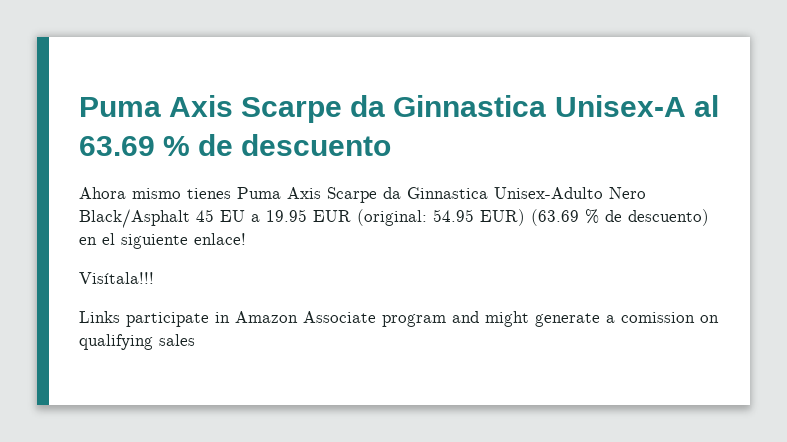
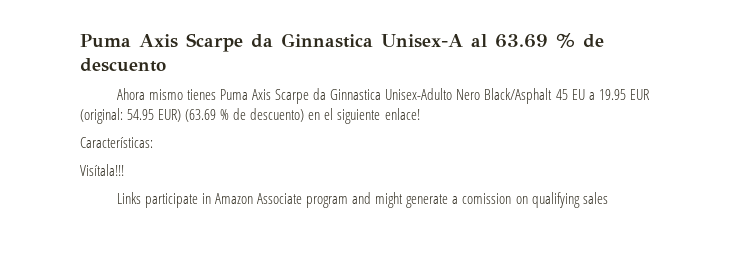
(246, 239) none -> [80,137,153,148] // Características:

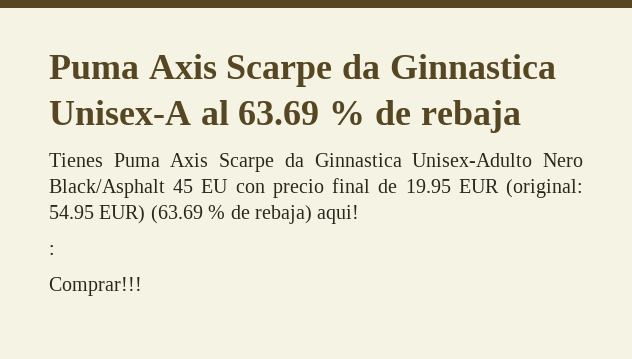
[80,58,166,72] [116,88,217,100] descuento // Ahora mismo tienes -> [420,100,521,133] [49,153,103,167] rebaja // Tienes
[588,92,595,100] a -> [235,178,398,198] con precio final de
[250,108,420,124] [80,137,153,148] [80,164,124,176] [116,192,608,208] descuento) en el siguiente enlace! // Características: // Visítala!!! // Links participate in Amazon Associate program and might generate a comission on qualifying sales -> [255,205,360,224] [49,245,55,255] [49,277,142,296] rebaja) aqui! // : // Comprar!!!

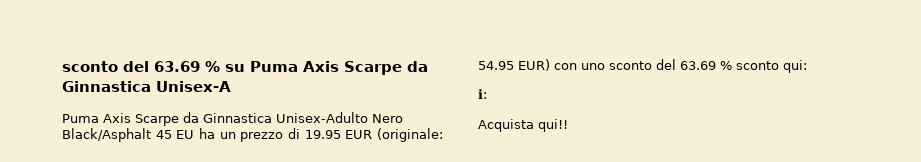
(49, 67) none -> [62,61,245,72] sconto del 63.69 % su
[200,100,521,133] [49,153,103,167] al 63.69 % de rebaja // Tienes -> (231, 86) //
[235,178,398,198] con precio final de -> [199,128,300,142] ha un prezzo di
[506,179,583,198] (original: -> [377,128,443,142] (originale:
[150,205,360,224] [49,245,55,255] [49,277,142,296] (63.69 % de rebaja) aqui! // : // Comprar!!! -> [554,59,807,73] [478,89,487,99] [478,119,568,132] con uno sconto del 63.69 % sconto qui: // ℹ: // Acquista qui!!

